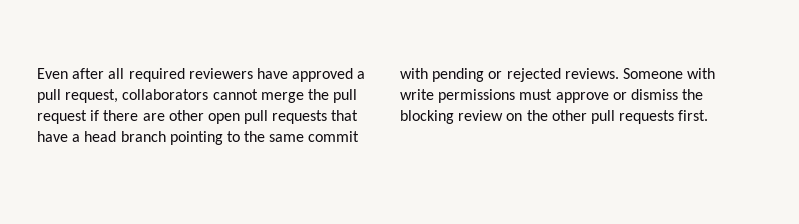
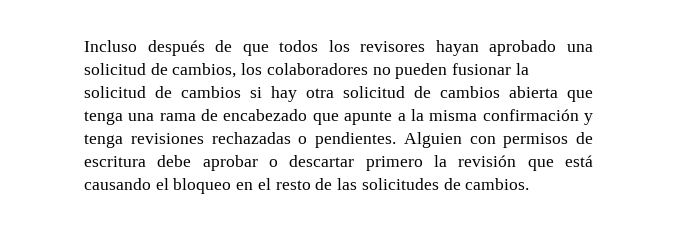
[37,68,366,82] [37,89,358,103] [37,110,359,124] [37,131,360,145] [400,68,716,82] [400,89,704,103] [400,110,709,124] Even after all required reviewers have approved a pull request, collaborators cannot merge the pull request if there are other open pull requests that have a head branch pointing to the same commit with pending or rejected reviews. Someone with write permissions must approve or dismiss the blocking review on the other pull requests first. -> [84,40,593,56] [84,63,529,79] [84,86,593,102] [84,109,593,125] [84,132,593,148] [84,155,593,171] [84,178,530,194] Incluso después de que todos los revisores hayan aprobado una solicitud de cambios, los colaboradores no pueden fusionar la solicitud de cambios si hay otra solicitud de cambios abierta que tenga una rama de encabezado que apunte a la misma confirmación y tenga revisiones rechazadas o pendientes. Alguien con permisos de escritura debe aprobar o descartar primero la revisión que está causando el bloqueo en el resto de las solicitudes de cambios.

